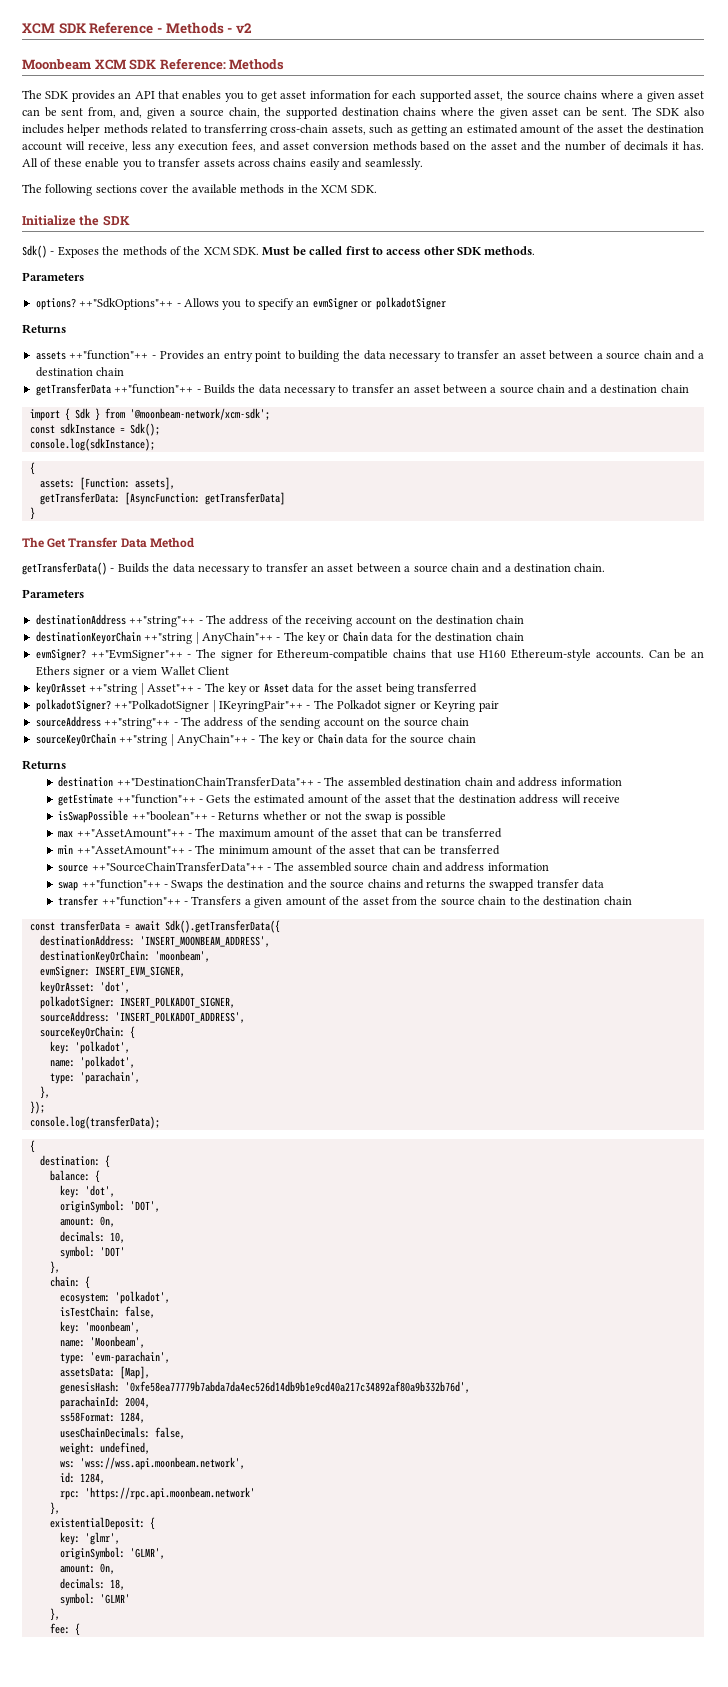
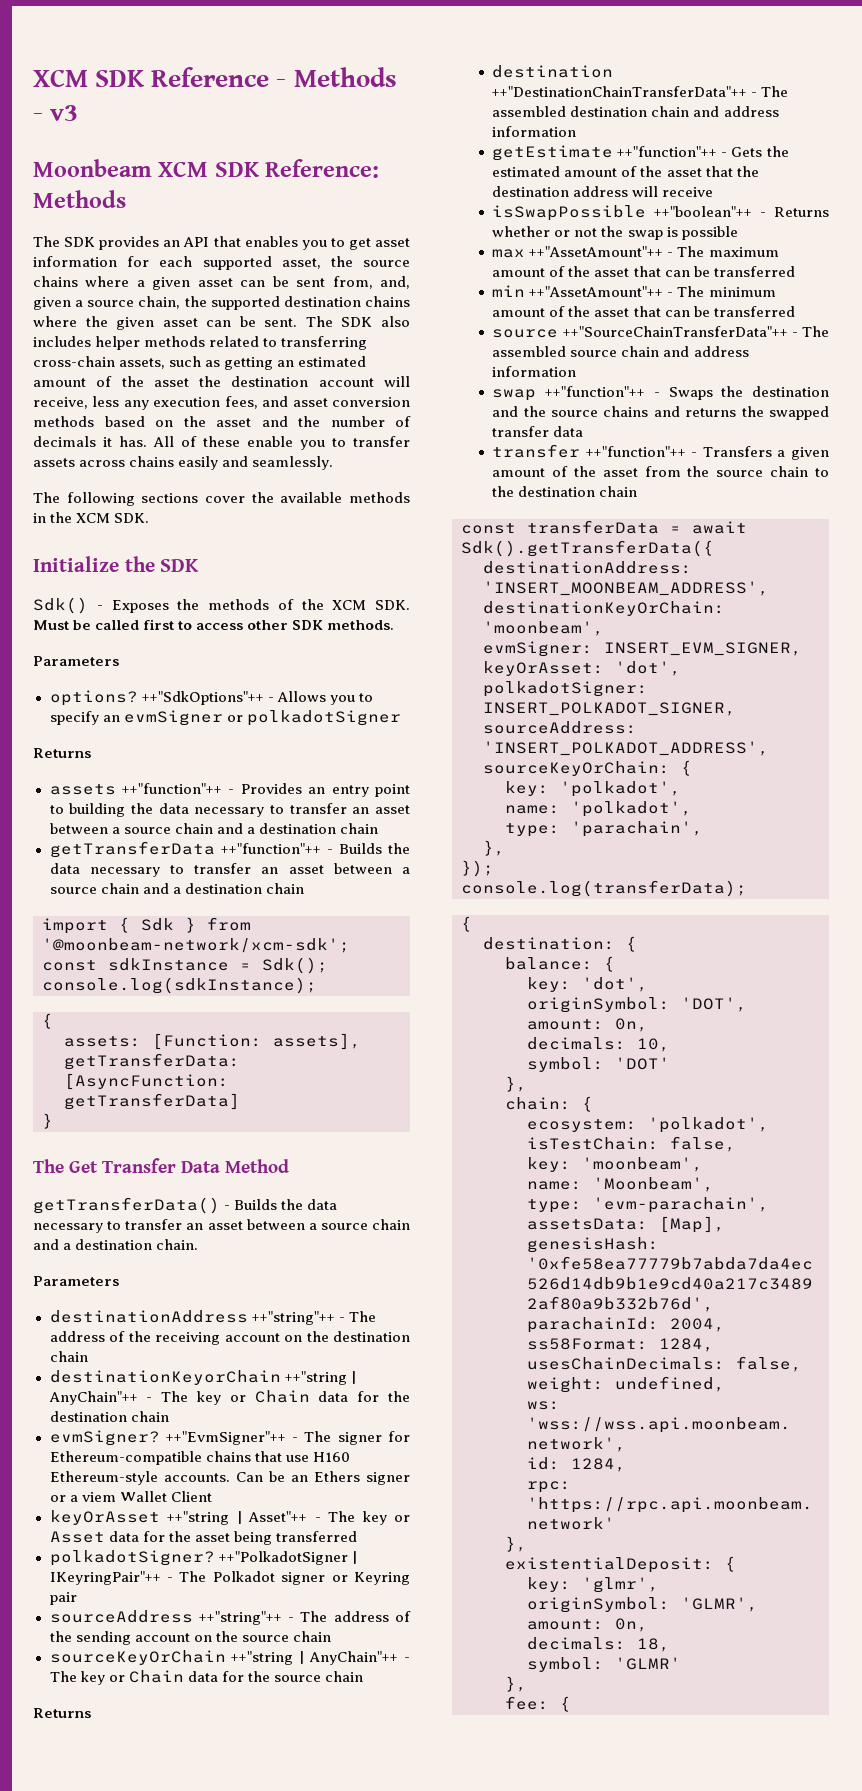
[235,23,252,33] v2 -> [50,105,79,121] v3

